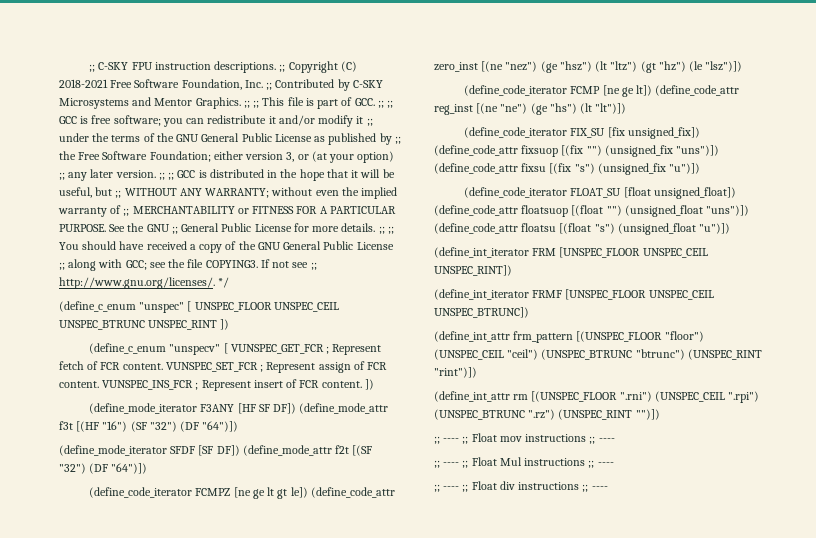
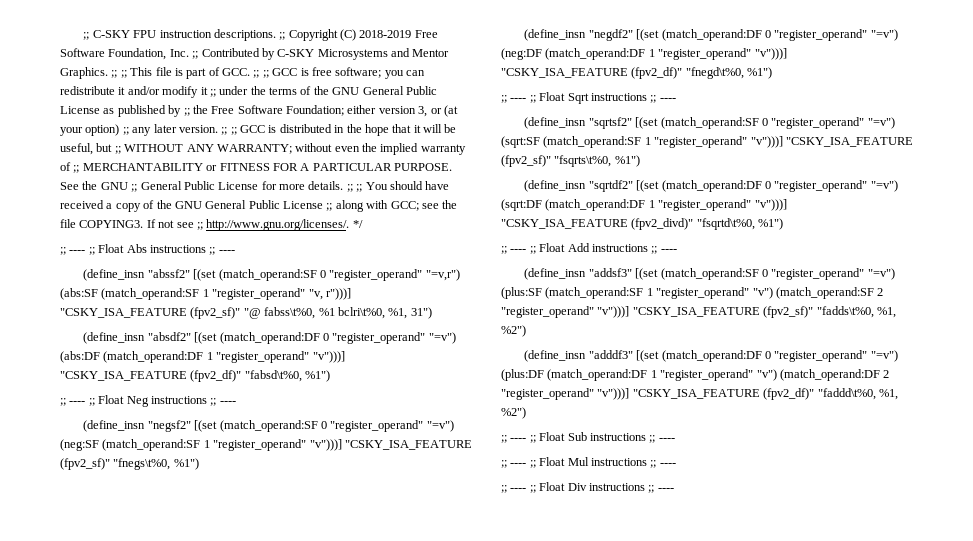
[59,79,108,88] 2018-2021 -> [359,30,412,38] 2018-2019
[59,301,339,313] [59,319,230,330] [89,343,382,355] [59,361,388,373] [59,379,374,391] [89,403,389,414] [59,421,239,432] [59,445,373,456] [59,463,148,474] [89,487,395,499] [434,61,743,73] [464,85,740,97] [434,103,627,115] [464,127,700,139] [434,145,720,157] [434,163,701,175] [464,187,736,199] [434,205,750,217] [434,223,731,235] [434,247,708,258] [434,265,512,276] [434,289,714,300] [434,307,529,318] [434,331,704,343] [434,349,762,360] [434,367,477,378] [434,391,760,403] [434,409,660,420] [434,433,522,444] (define_c_enum "unspec" [ UNSPEC_FLOOR UNSPEC_CEIL UNSPEC_BTRUNC UNSPEC_RINT ]) // (define_c_enum "unspecv" [ VUNSPEC_GET_FCR ; Represent fetch of FCR content. VUNSPEC_SET_FCR ; Represent assign of FCR content. VUNSPEC_INS_FCR ; Represent insert of FCR content. ]) // (define_mode_iterator F3ANY [HF SF DF]) (define_mode_attr f3t [(HF "16") (SF "32") (DF "64")]) // (define_mode_iterator SFDF [SF DF]) (define_mode_attr f2t [(SF "32") (DF "64")]) // (define_code_iterator FCMPZ [ne ge lt gt le]) (define_code_attr zero_inst [(ne "nez") (ge "hsz") (lt "ltz") (gt "hz") (le "lsz")]) // (define_code_iterator FCMP [ne ge lt]) (define_code_attr reg_inst [(ne "ne") (ge "hs") (lt "lt")]) // (define_code_iterator FIX_SU [fix unsigned_fix]) (define_code_attr fixsuop [(fix "") (unsigned_fix "uns")]) (define_code_attr fixsu [(fix "s") (unsigned_fix "u")]) // (define_code_iterator FLOAT_SU [float unsigned_float]) (define_code_attr floatsuop [(float "") (unsigned_float "uns")]) (define_code_attr floatsu [(float "s") (unsigned_float "u")]) // (define_int_iterator FRM [UNSPEC_FLOOR UNSPEC_CEIL UNSPEC_RINT]) // (define_int_iterator FRMF [UNSPEC_FLOOR UNSPEC_CEIL UNSPEC_BTRUNC]) // (define_int_attr frm_pattern [(UNSPEC_FLOOR "floor") (UNSPEC_CEIL "ceil") (UNSPEC_BTRUNC "btrunc") (UNSPEC_RINT "rint")]) // (define_int_attr rm [(UNSPEC_FLOOR ".rni") (UNSPEC_CEIL ".rpi") (UNSPEC_BTRUNC ".rz") (UNSPEC_RINT "")]) // ;; ---- ;; Float mov -> [60,244,235,255] [83,269,460,281] [60,288,351,300] [60,307,432,319] [83,332,456,344] [60,351,345,363] [60,370,331,382] [60,395,236,407] [83,420,454,432] [60,439,472,451] [60,458,199,470] [524,29,898,41] [501,48,787,60] [501,67,773,79] [501,92,676,104] [524,117,895,129] [501,136,913,148] [501,155,640,167] [524,180,898,192] [501,199,787,211] [501,218,784,230] [501,243,677,254] [524,268,895,280] [501,287,884,299] [501,306,896,318] [501,325,526,337] [524,350,898,362] [501,369,890,381] [501,388,898,400] [501,407,526,419] [501,432,587,443] ;; ---- ;; Float Abs instructions ;; ---- // (define_insn "abssf2" [(set (match_operand:SF 0 "register_operand" "=v,r") (abs:SF (match_operand:SF 1 "register_operand" "v, r")))] "CSKY_ISA_FEATURE (fpv2_sf)" "@ fabss\t%0, %1 bclri\t%0, %1, 31") // (define_insn "absdf2" [(set (match_operand:DF 0 "register_operand" "=v") (abs:DF (match_operand:DF 1 "register_operand" "v")))] "CSKY_ISA_FEATURE (fpv2_df)" "fabsd\t%0, %1") // ;; ---- ;; Float Neg instructions ;; ---- // (define_insn "negsf2" [(set (match_operand:SF 0 "register_operand" "=v") (neg:SF (match_operand:SF 1 "register_operand" "v")))] "CSKY_ISA_FEATURE (fpv2_sf)" "fnegs\t%0, %1") // (define_insn "negdf2" [(set (match_operand:DF 0 "register_operand" "=v") (neg:DF (match_operand:DF 1 "register_operand" "v")))] "CSKY_ISA_FEATURE (fpv2_df)" "fnegd\t%0, %1") // ;; ---- ;; Float Sqrt instructions ;; ---- // (define_insn "sqrtsf2" [(set (match_operand:SF 0 "register_operand" "=v") (sqrt:SF (match_operand:SF 1 "register_operand" "v")))] "CSKY_ISA_FEATURE (fpv2_sf)" "fsqrts\t%0, %1") // (define_insn "sqrtdf2" [(set (match_operand:DF 0 "register_operand" "=v") (sqrt:DF (match_operand:DF 1 "register_operand" "v")))] "CSKY_ISA_FEATURE (fpv2_divd)" "fsqrtd\t%0, %1") // ;; ---- ;; Float Add instructions ;; ---- // (define_insn "addsf3" [(set (match_operand:SF 0 "register_operand" "=v") (plus:SF (match_operand:SF 1 "register_operand" "v") (match_operand:SF 2 "register_operand" "v")))] "CSKY_ISA_FEATURE (fpv2_sf)" "fadds\t%0, %1, %2") // (define_insn "adddf3" [(set (match_operand:DF 0 "register_operand" "=v") (plus:DF (match_operand:DF 1 "register_operand" "v") (match_operand:DF 2 "register_operand" "v")))] "CSKY_ISA_FEATURE (fpv2_df)" "faddd\t%0, %1, %2") // ;; ---- ;; Float Sub
[499,481,515,490] div -> [567,483,587,491] Div

